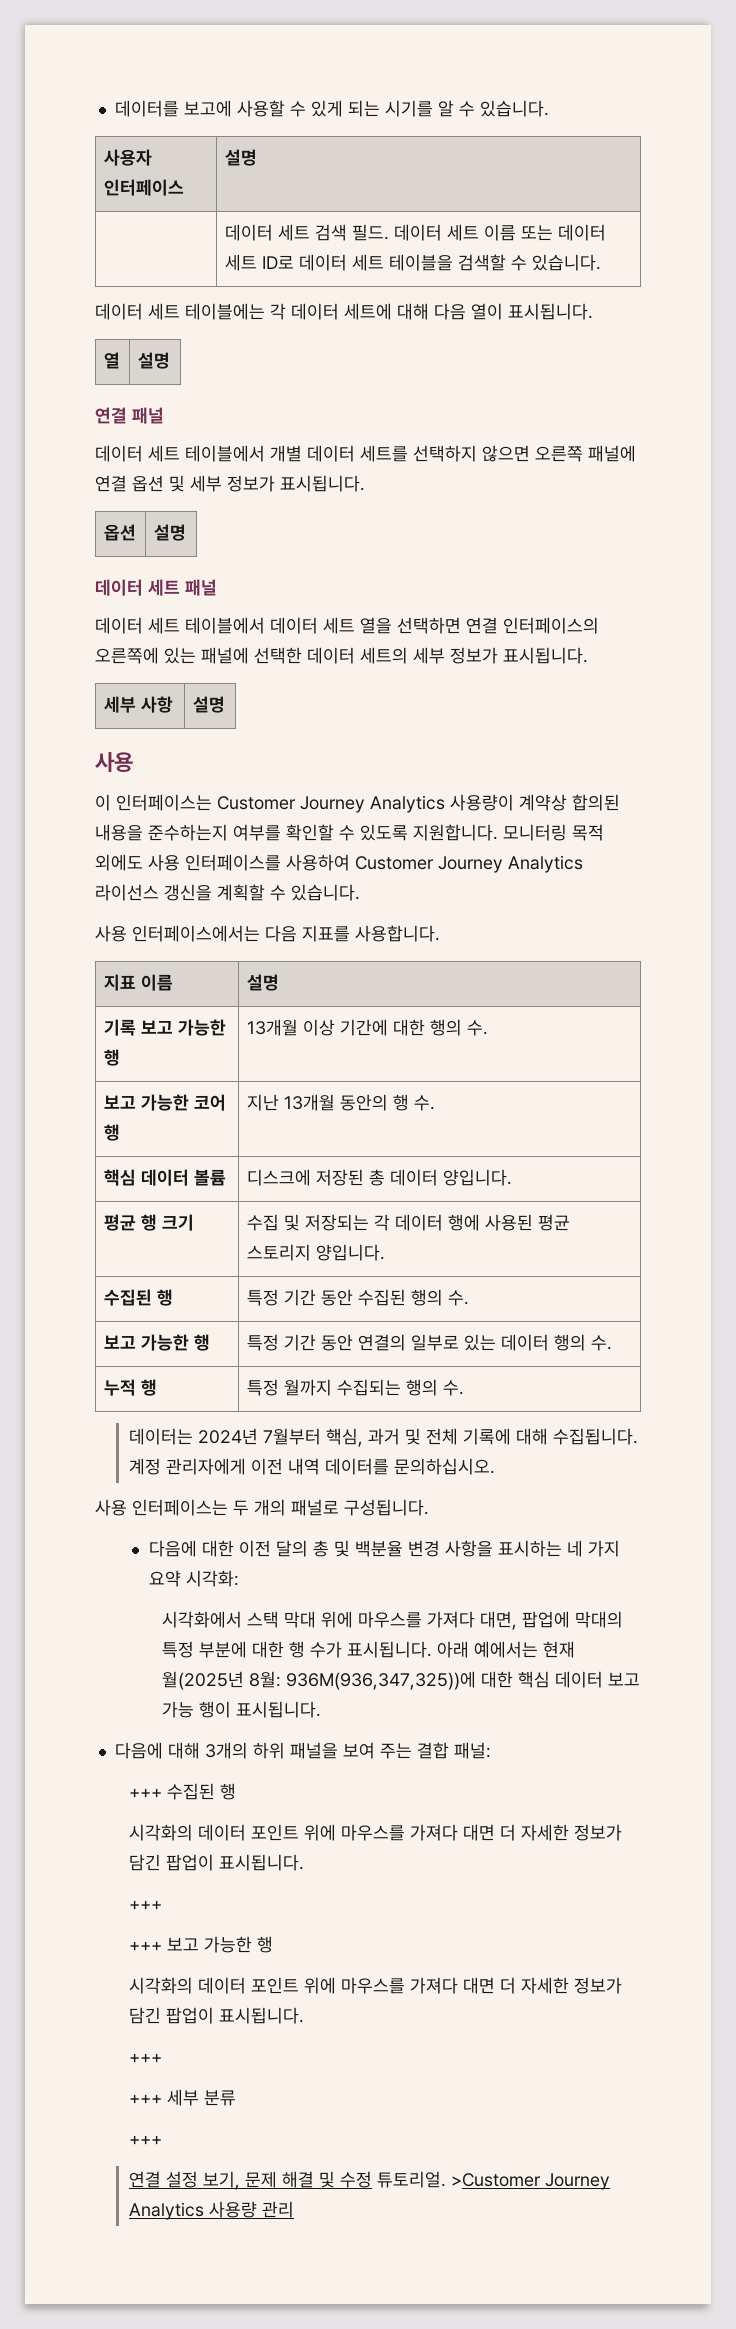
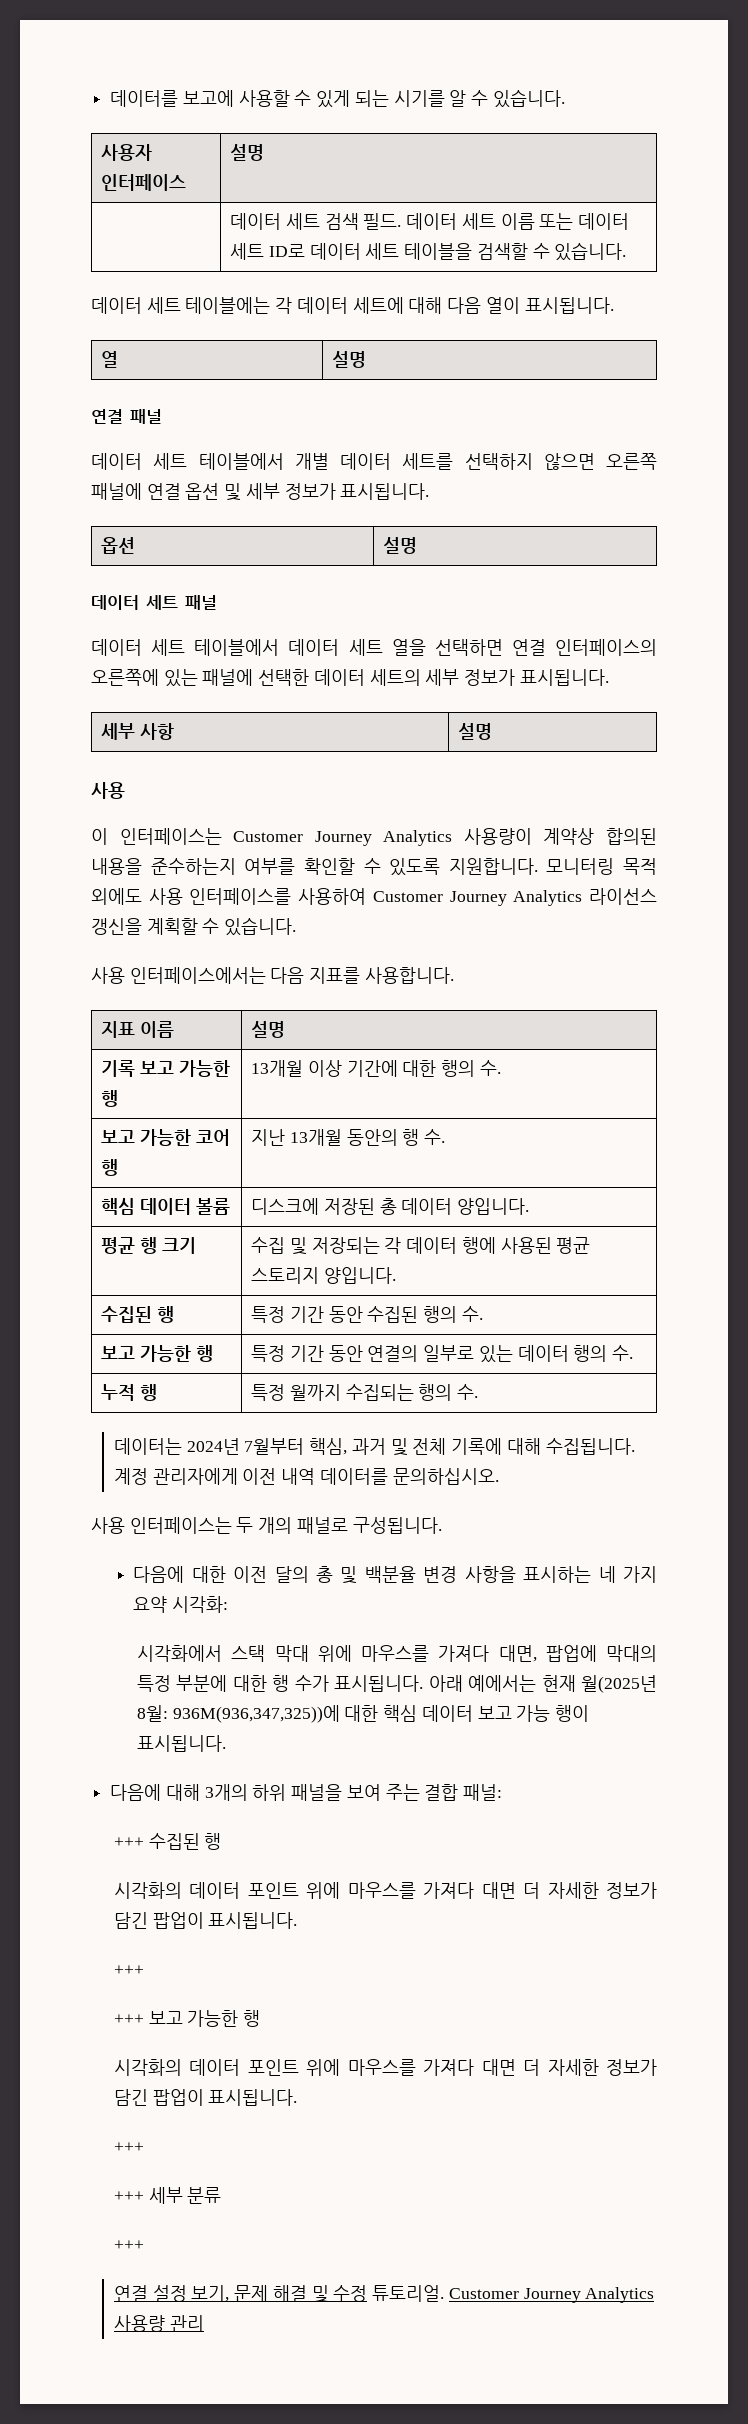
[450,2173,541,2187] >Customer -> [448,2288,519,2299] Customer

